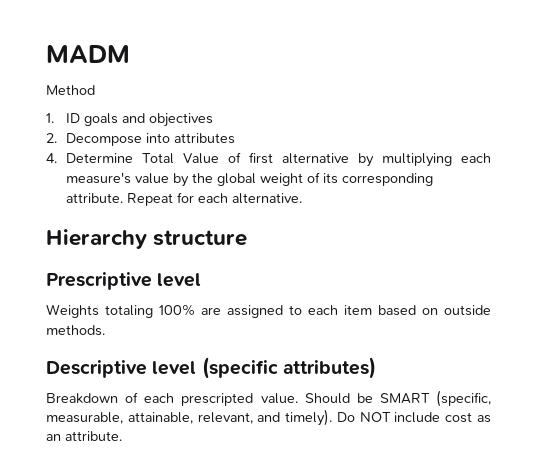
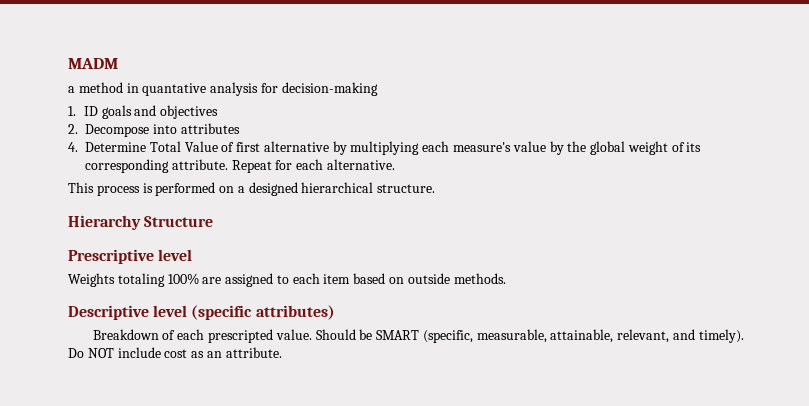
[46,85,95,95] Method -> [68,82,378,96] a method in quantative analysis for decision-making
(302, 198) none -> [68,182,436,196] // This process is performed on a designed hierarchical structure.
[153,230,248,246] structure -> [144,216,214,227] Structure

